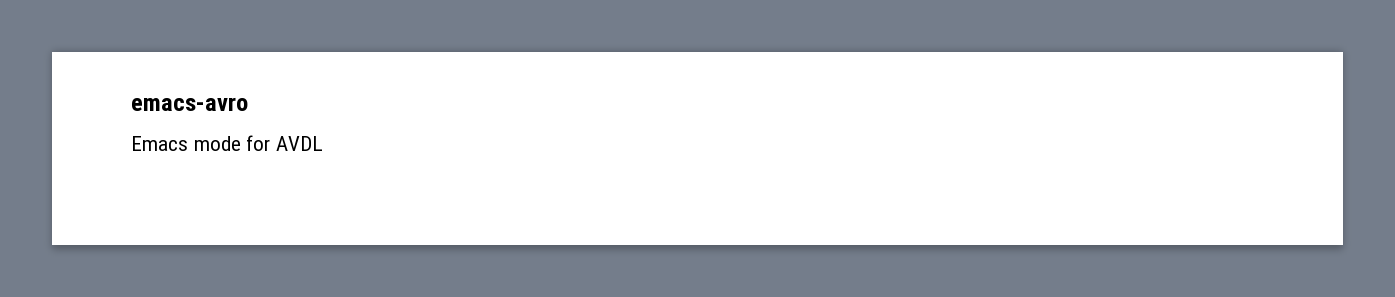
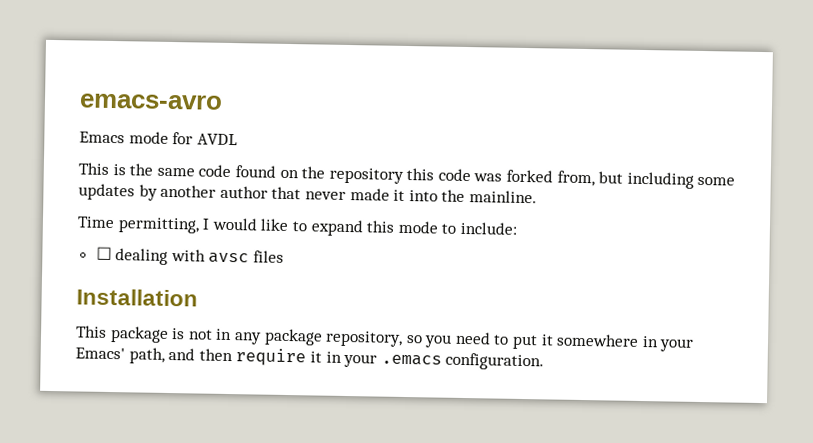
(324, 143) none -> [78,162,736,189] [78,183,537,204] [77,216,517,237] [95,246,285,265] [76,288,198,307] [75,325,695,352] [75,347,545,371] // This is the same code found on the repository this code was forked from, but including some updates by another author that never made it into the mainline. // Time permitting, I would like to expand this mode to include: // ☐ dealing with avsc files // Installation // This package is not in any package repository, so you need to put it somewhere in your Emacs' path, and then require it in your .emacs configuration.

